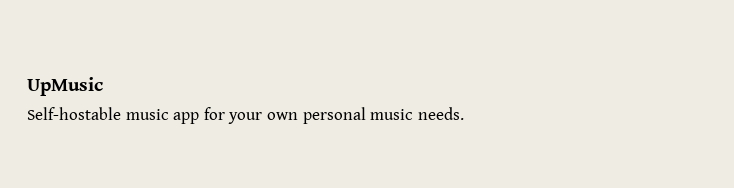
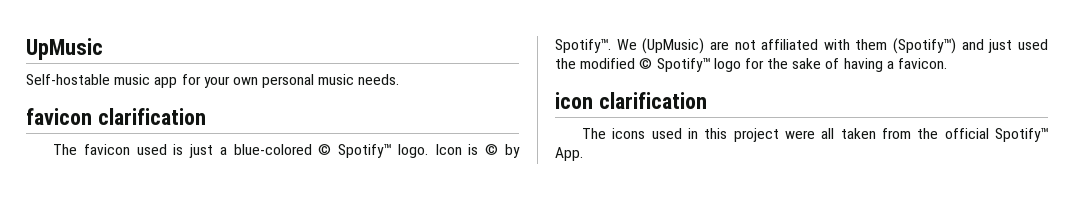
(464, 113) none -> [26,108,206,125] [53,143,521,158] [555,38,1048,54] [555,57,948,72] [555,92,707,109] [582,127,1048,142] [555,147,583,161] // favicon clarification // The favicon used is just a blue-colored © Spotify™ logo. Icon is © by Spotify™. We (UpMusic) are not affiliated with them (Spotify™) and just used the modified © Spotify™ logo for the sake of having a favicon. // icon clarification // The icons used in this project were all taken from the official Spotify™ App.

